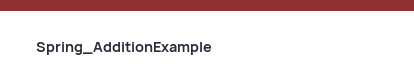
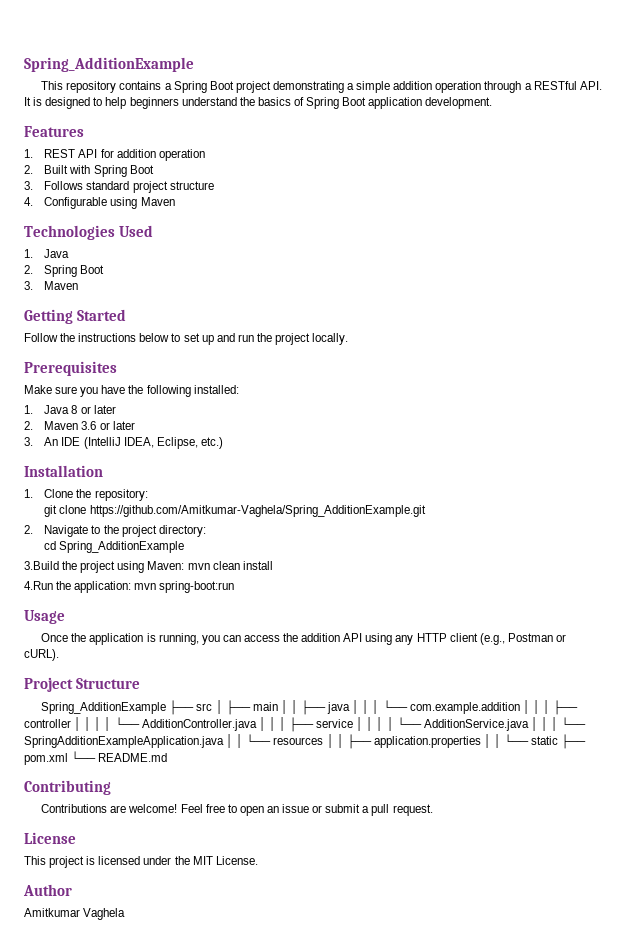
[36,42,212,55] Spring_AdditionExample -> [24,57,194,72] [41,81,602,93] [24,97,493,109] [24,126,84,137] [24,149,205,161] [24,165,154,177] [24,181,214,193] [24,197,175,209] [24,225,153,240] [24,249,70,258] [24,265,105,277] [24,281,79,290] [24,309,126,324] [24,333,349,345] [24,361,117,376] [24,385,239,397] [24,405,116,414] [24,421,135,430] [24,437,223,449] [24,465,103,477] [24,489,148,501] [44,505,426,517] [24,525,206,537] [44,541,185,553] [24,561,273,573] [24,581,235,593] [24,610,65,624] [41,633,566,645] [24,649,59,661] [24,677,140,692] [41,700,579,715] [24,717,587,732] [24,734,587,749] [24,751,168,765] [24,780,111,795] [41,804,433,816] [24,832,76,844] [24,856,258,868] [23,884,72,896] [24,908,126,920] Spring_AdditionExample // This repository contains a Spring Boot project demonstrating a simple addition operation through a RESTful API. It is designed to help beginners understand the basics of Spring Boot application development. // Features // 1. REST API for addition operation // 2. Built with Spring Boot // 3. Follows standard project structure // 4. Configurable using Maven // Technologies Used // 1. Java // 2. Spring Boot // 3. Maven // Getting Started // Follow the instructions below to set up and run the project locally. // Prerequisites // Make sure you have the following installed: // 1. Java 8 or later // 2. Maven 3.6 or later // 3. An IDE (IntelliJ IDEA, Eclipse, etc.) // Installation // 1. Clone the repository: // git clone https://github.com/Amitkumar-Vaghela/Spring_AdditionExample.git // 2. Navigate to the project directory: // cd Spring_AdditionExample // 3.Build the project using Maven: mvn clean install // 4.Run the application: mvn spring-boot:run // Usage // Once the application is running, you can access the addition API using any HTTP client (e.g., Postman or cURL). // Project Structure // Spring_AdditionExample ├── src │ ├── main │ │ ├── java │ │ │ └── com.example.addition │ │ │ ├── controller │ │ │ │ └── AdditionController.java │ │ │ ├── service │ │ │ │ └── AdditionService.java │ │ │ └── SpringAdditionExampleApplication.java │ │ └── resources │ │ ├── application.properties │ │ └── static ├── pom.xml └── README.md // Contributing // Contributions are welcome! Feel free to open an issue or submit a pull request. // License // This project is licensed under the MIT License. // Author // Amitkumar Vaghela

